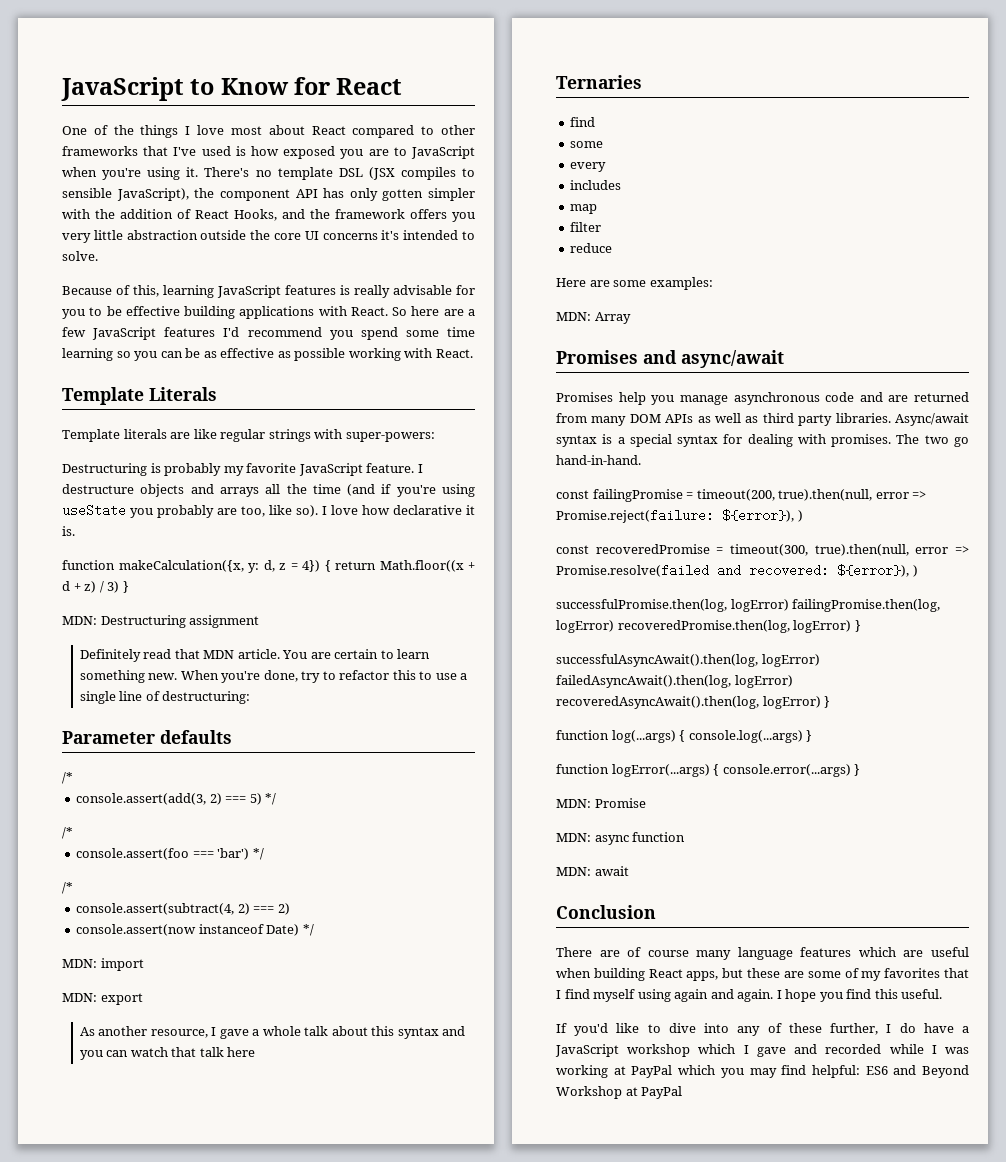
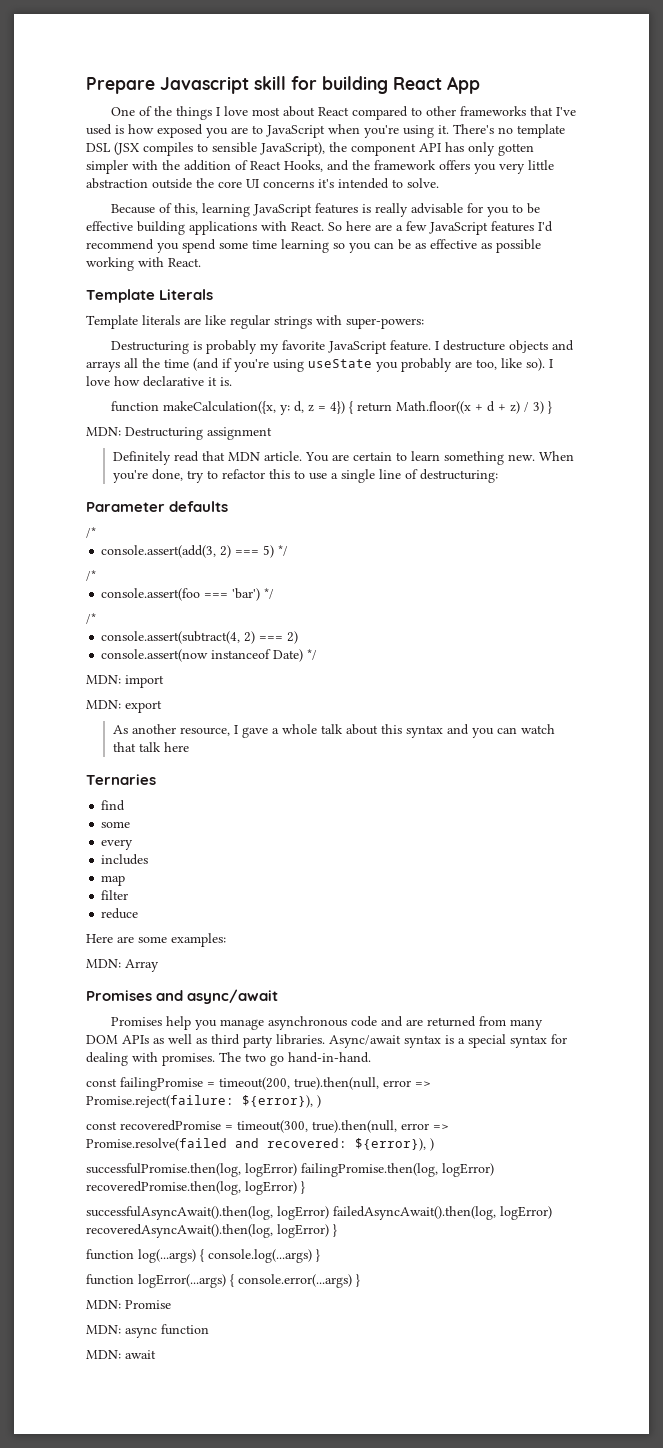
[61,77,403,101] JavaScript to Know for React -> [86,76,480,94] Prepare Javascript skill for building React App
[556,905,656,919] [556,947,969,960] [556,968,969,981] [556,989,943,1002] [556,1023,969,1036] [555,1044,969,1057] [556,1065,969,1078] [556,1086,683,1099] // Conclusion // There are of course many language features which are useful when building React apps, but these are some of my favorites that I find myself using again and again. I hope you find this useful. // If you'd like to dive into any of these further, I do have a JavaScript workshop which I gave and recorded while I was working at PayPal which you may find helpful: ES6 and Beyond Workshop at PayPal -> (156, 1354) none

